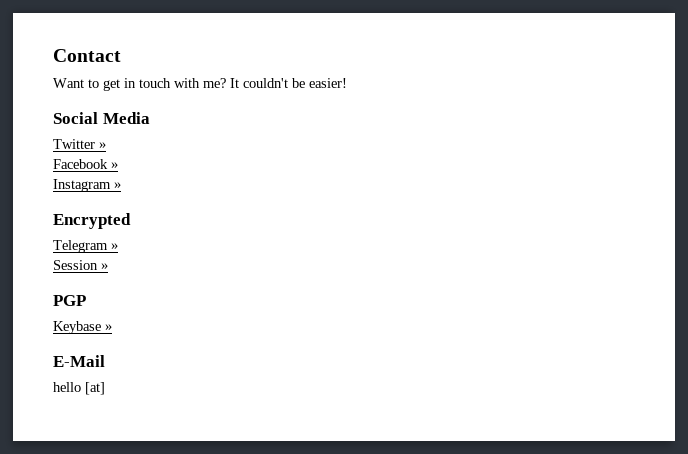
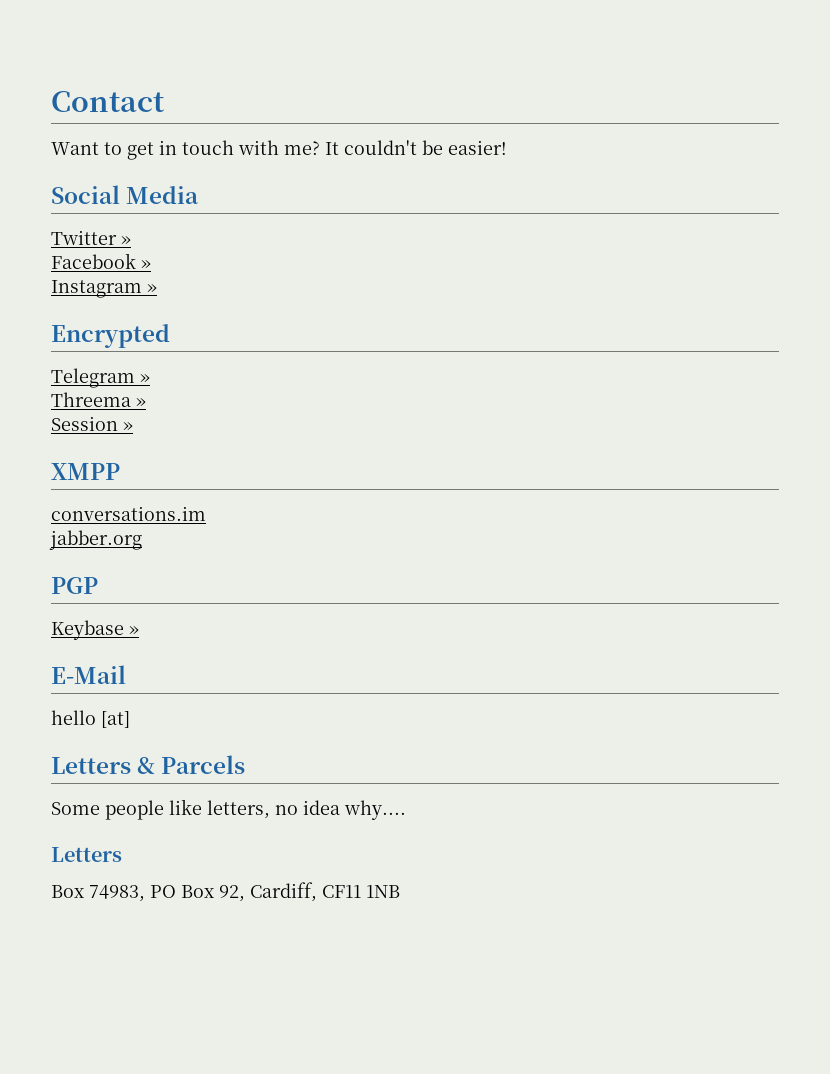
(118, 246) none -> [51,392,146,407] // Threema »
(108, 266) none -> [51,463,120,480] [51,506,206,521] [49,530,142,550] // XMPP // conversations.im // jabber.org
(105, 388) none -> [51,755,246,774] [51,799,406,820] [51,847,122,862] [51,882,400,902] // Letters & Parcels // Some people like letters, no idea why.... // Letters // Box 74983, PO Box 92, Cardiff, CF11 1NB

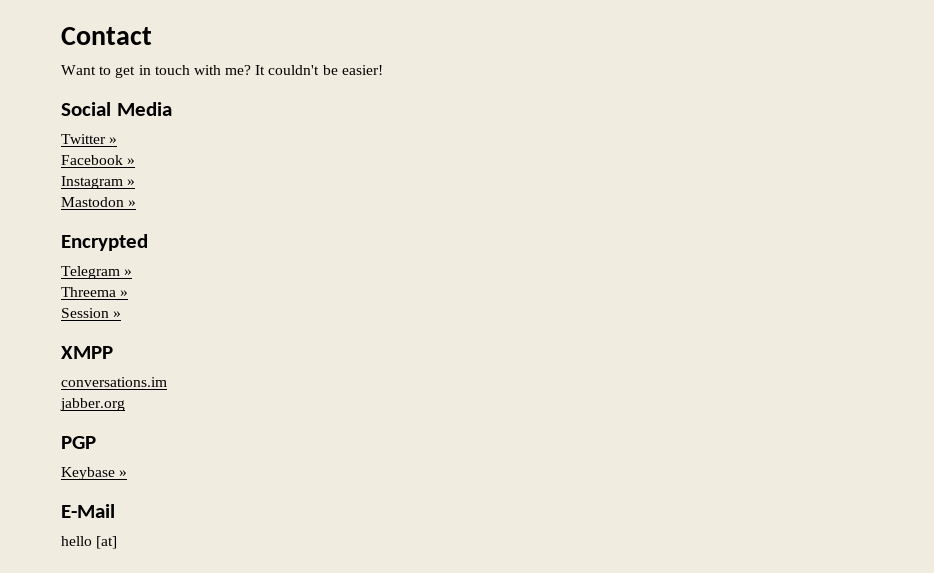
(157, 288) none -> [61,197,137,207] // Mastodon »
[51,755,246,774] [51,799,406,820] [51,847,122,862] [51,882,400,902] // Letters & Parcels // Some people like letters, no idea why.... // Letters // Box 74983, PO Box 92, Cardiff, CF11 1NB -> (118, 542) none

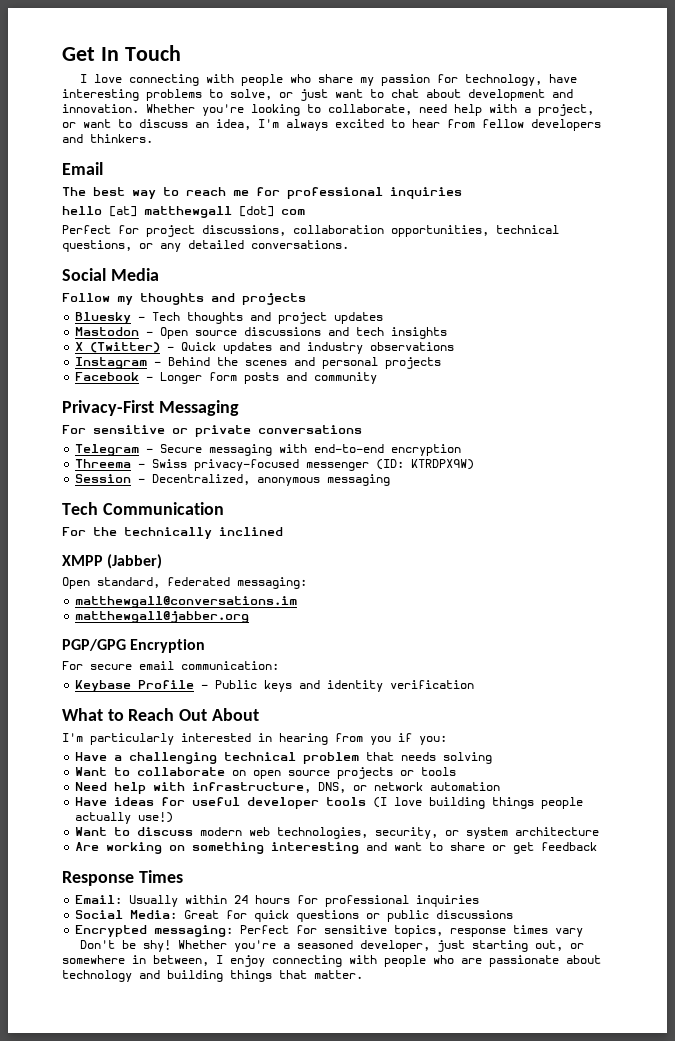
[61,27,152,45] [61,65,383,78] [61,102,172,116] [61,134,118,144] [61,155,136,165] [61,176,136,189] [61,197,137,207] [61,234,148,251] [61,266,133,279] [61,287,129,297] [61,308,122,318] [61,346,113,359] [61,377,167,387] [60,398,125,411] [61,436,96,449] [61,467,128,480] [61,504,115,518] [61,536,118,549] Contact // Want to get in touch with me? It couldn't be easier! // Social Media // Twitter » // Facebook » // Instagram » // Mastodon » // Encrypted // Telegram » // Threema » // Session » // XMPP // conversations.im // jabber.org // PGP // Keybase » // E-Mail // hello [at] -> [62,45,181,61] [79,74,577,86] [62,89,573,101] [62,104,594,116] [62,119,601,131] [62,134,153,143] [62,162,103,175] [62,187,462,199] [62,206,305,218] [62,225,559,237] [62,240,349,252] [62,268,159,281] [62,293,306,305] [75,312,384,324] [75,327,448,339] [75,342,455,354] [75,357,442,369] [75,372,378,384] [62,400,239,416] [62,425,362,437] [75,444,462,456] [75,459,475,471] [75,474,391,486] [62,502,224,515] [62,527,283,539] [62,554,163,569] [62,577,307,589] [75,596,298,608] [75,611,250,623] [62,639,206,653] [62,661,279,670] [75,680,475,692] [62,708,259,721] [62,733,447,745] [75,752,493,764] [75,767,457,779] [75,782,501,794] [75,797,584,809] [75,812,174,824] [75,827,600,839] [75,842,598,854] [62,870,183,886] [75,895,480,907] [75,910,514,922] [75,925,584,937] [79,940,584,952] [62,955,601,967] [62,970,363,982] Get In Touch // I love connecting with people who share my passion for technology, have interesting problems to solve, or just want to chat about development and innovation. Whether you're looking to collaborate, need help with a project, or want to discuss an idea, I'm always excited to hear from fellow developers and thinkers. // Email // The best way to reach me for professional inquiries // hello [at] matthewgall [dot] com // Perfect for project discussions, collaboration opportunities, technical questions, or any detailed conversations. // Social Media // Follow my thoughts and projects // Bluesky - Tech thoughts and project updates // Mastodon - Open source discussions and tech insights // X (Twitter) - Quick updates and industry observations // Instagram - Behind the scenes and personal projects // Facebook - Longer form posts and community // Privacy-First Messaging // For sensitive or private conversations // Telegram - Secure messaging with end-to-end encryption // Threema - Swiss privacy-focused messenger (ID: KTRDPX9W) // Session - Decentralized, anonymous messaging // Tech Communication // For the technically inclined // XMPP (Jabber) // Open standard, federated messaging: // matthewgall@conversations.im // matthewgall@jabber.org // PGP/GPG Encryption // For secure email communication: // Keybase Profile - Public keys and identity verification // What to Reach Out About // I'm particularly interested in hearing from you if you: // Have a challenging technical problem that needs solving // Want to collaborate on open source projects or tools // Need help with infrastructure, DNS, or network automation // Have ideas for useful developer tools (I love building things people actually use!) // Want to discuss modern web technologies, security, or system architecture // Are working on something interesting and want to share or get feedback // Response Times // Email: Usually within 24 hours for professional inquiries // Social Media: Great for quick questions or public discussions // Encrypted messaging: Perfect for sensitive topics, response times vary // Don't be shy! Whether you're a seasoned developer, just starting out, or somewhere in between, I enjoy connecting with people who are passionate about technology and building things that matter.

